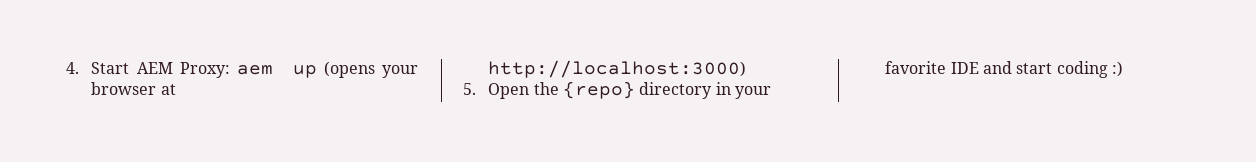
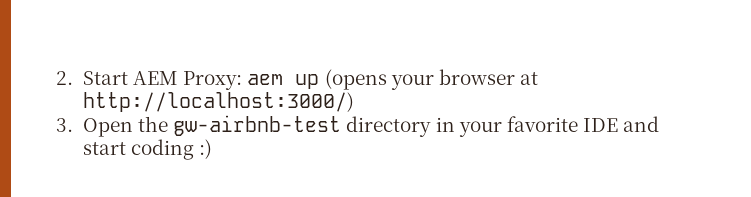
[66,62,79,74] 4. -> [56,71,73,85] 2.
[488,60,747,78] [463,83,476,95] http://localhost:3000) // 5. -> [83,92,355,112] [56,118,73,132] http://localhost:3000/) // 3.
[562,81,635,99] {repo} -> [173,115,342,136] gw-airbnb-test

